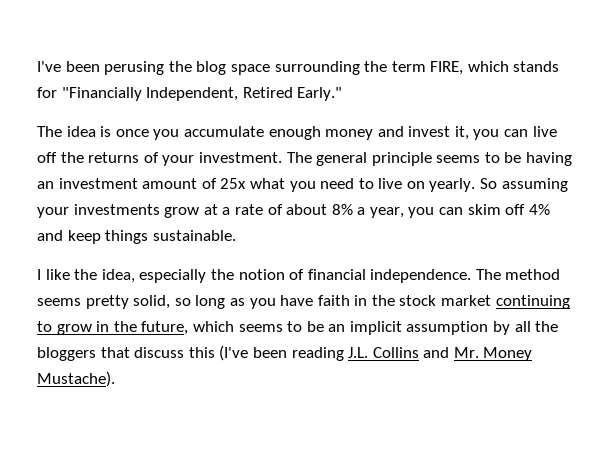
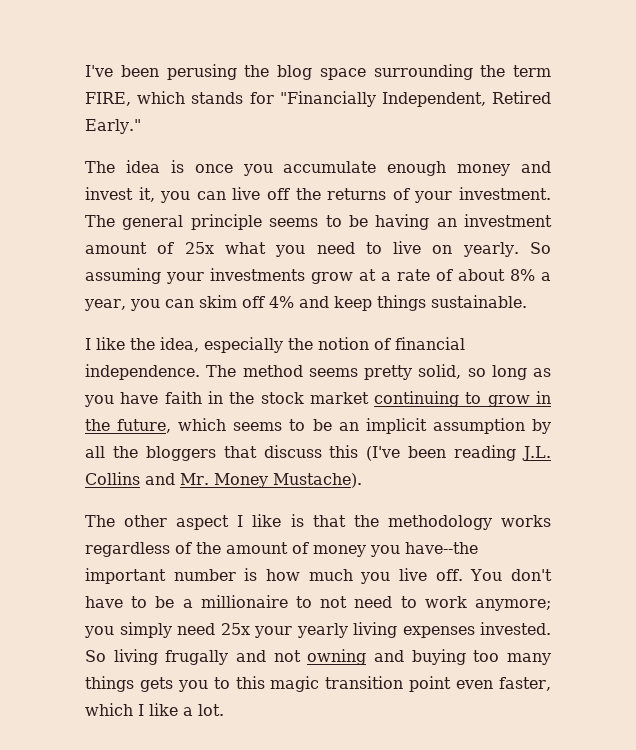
(115, 379) none -> [85,514,551,530] [85,542,478,557] [85,568,552,584] [85,595,551,611] [84,622,551,638] [85,649,551,665] [85,676,552,692] [85,703,224,716] // The other aspect I like is that the methodology works regardless of the amount of money you have--the important number is how much you live off. You don't have to be a millionaire to not need to work anymore; you simply need 25x your yearly living expenses invested. So living frugally and not owning and buying too many things gets you to this magic transition point even faster, which I like a lot.

